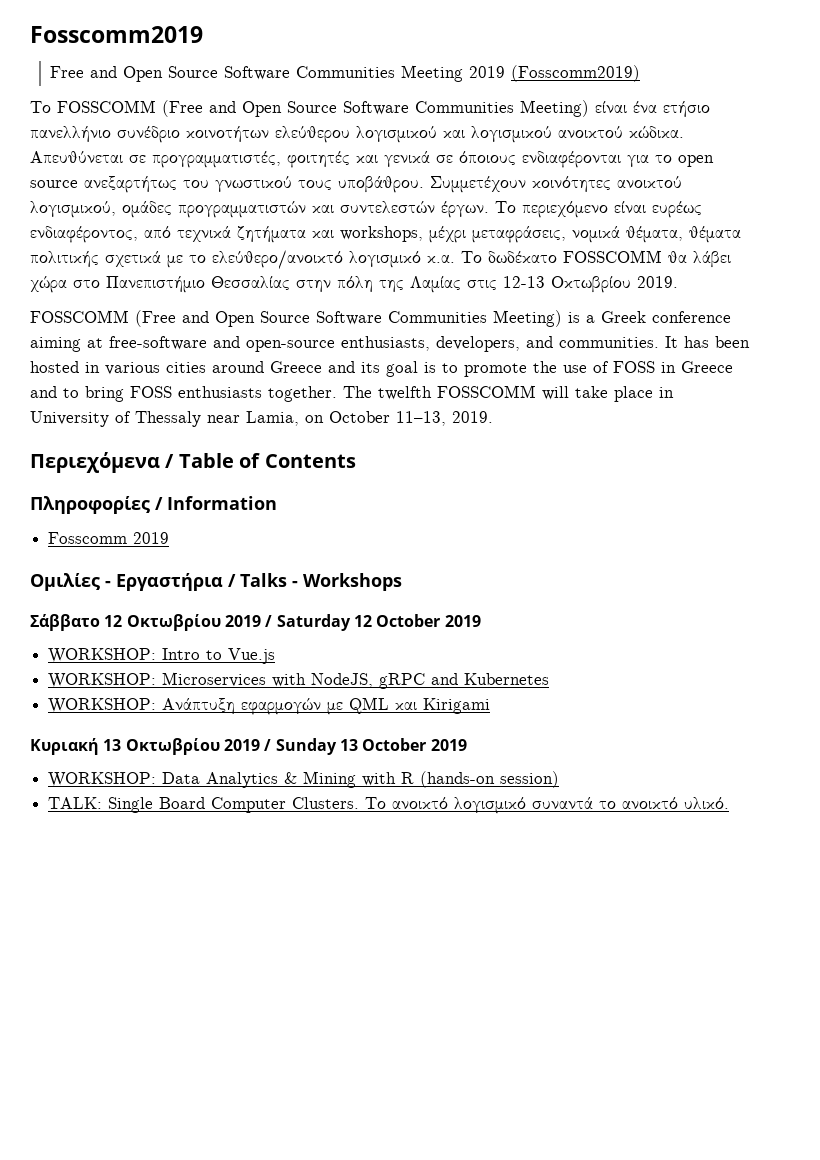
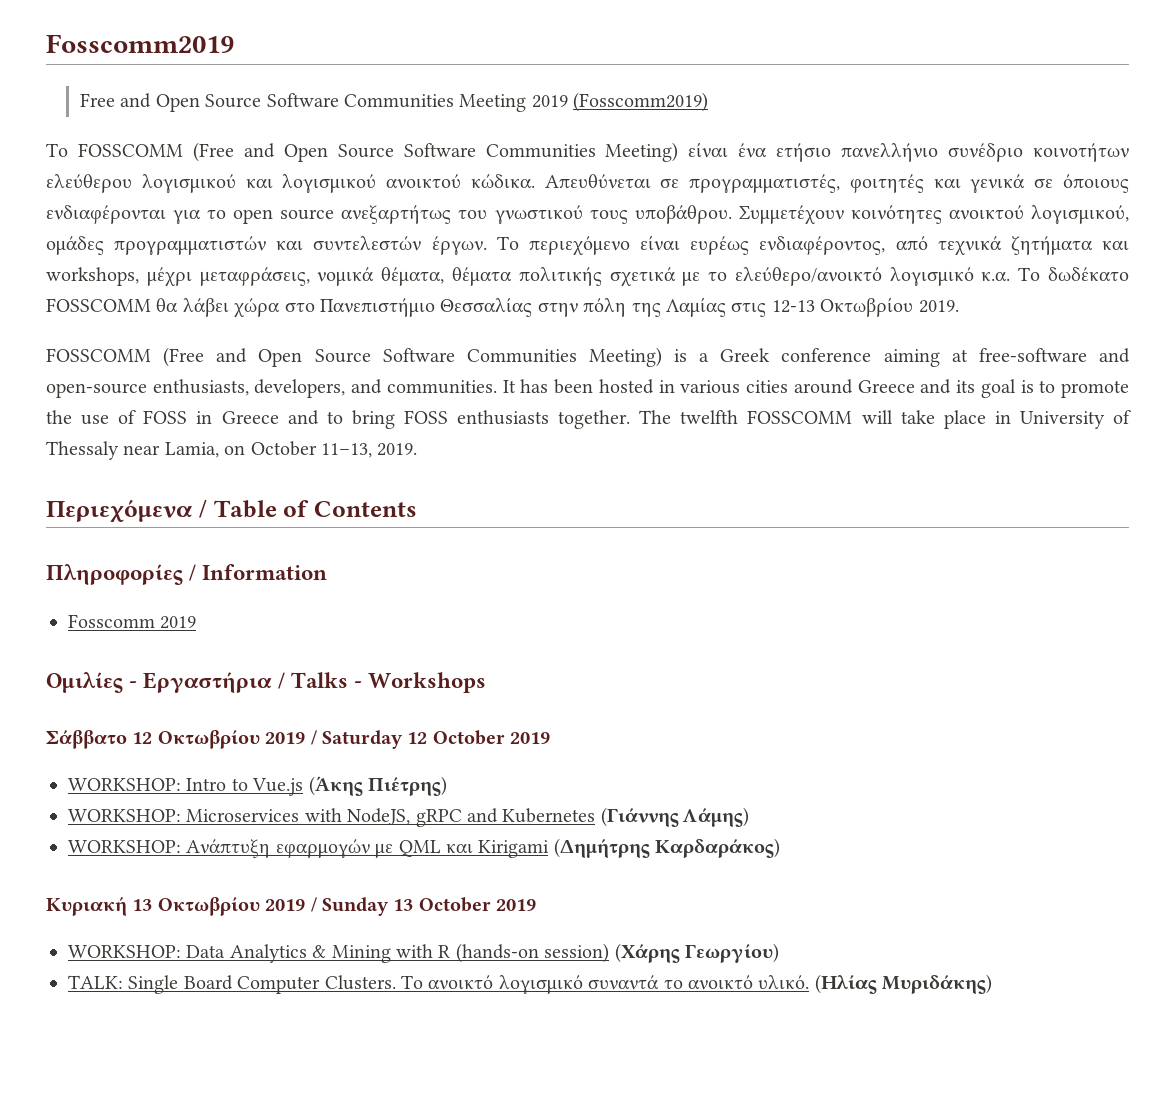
(276, 656) none -> [308,776,447,796] (Άκης Πιέτρης)
(550, 679) none -> [600,807,750,827] (Γιάννης Λάμης)
(491, 706) none -> [553,838,781,858] (Δημήτρης Καρδαράκος)
(560, 779) none -> [614,943,779,963] (Χάρης Γεωργίου)
(730, 803) none -> [814,974,993,994] (Ηλίας Μυριδάκης)

